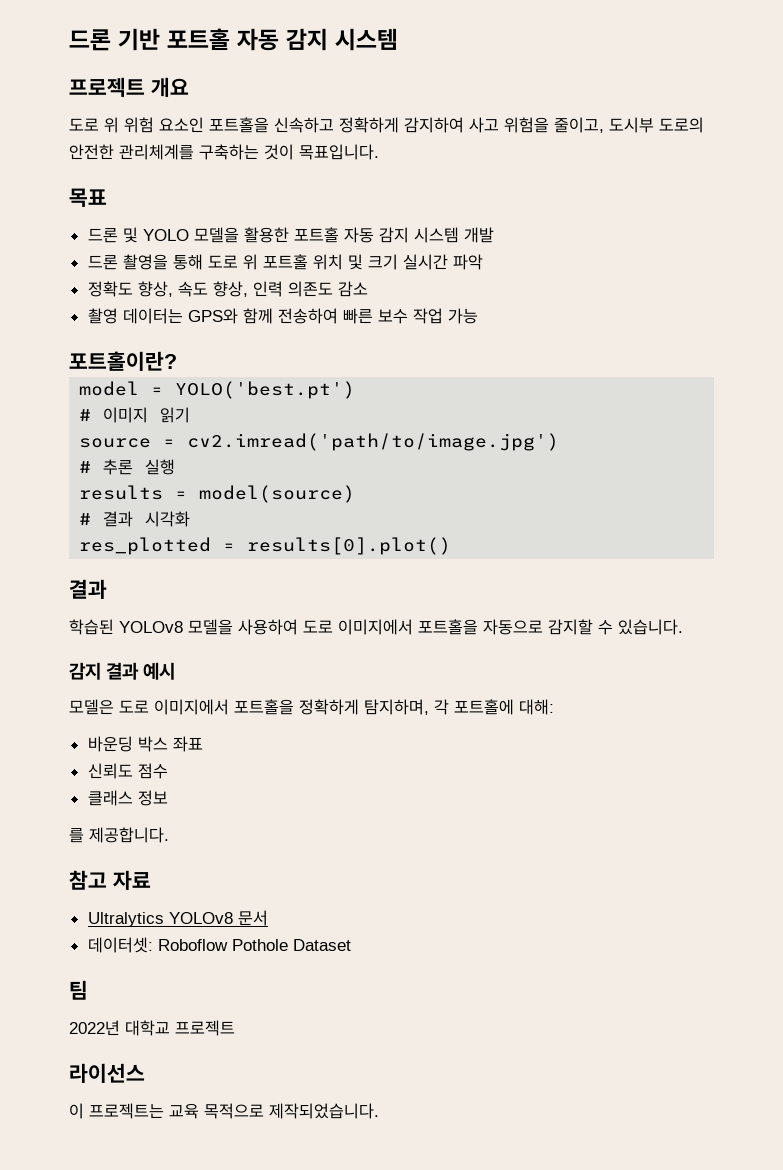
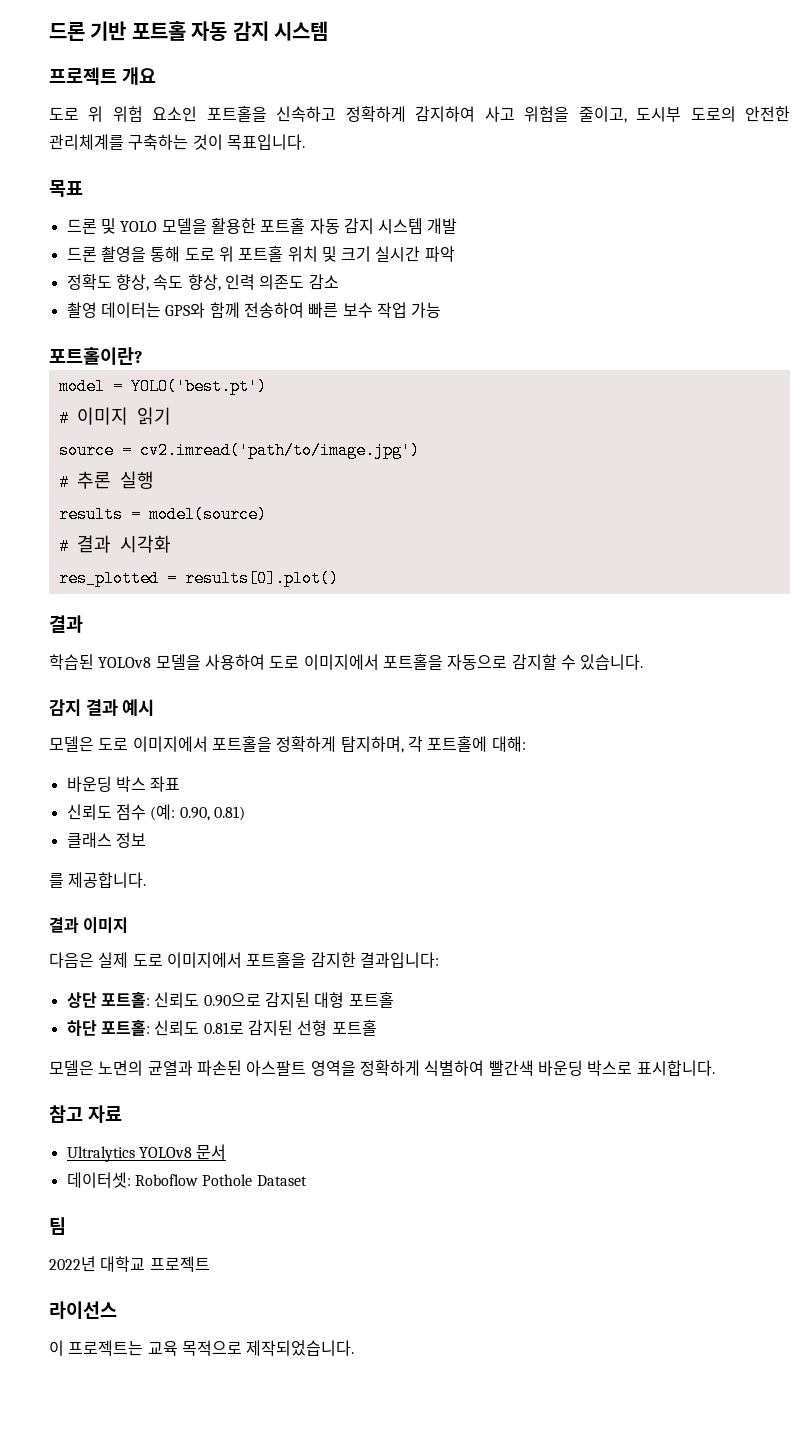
(168, 771) none -> [150,804,245,821] (예: 0.90, 0.81)
(169, 835) none -> [49,917,129,934] [49,952,439,968] [66,992,394,1008] [66,1020,377,1036] [49,1060,715,1076] // 결과 이미지 // 다음은 실제 도로 이미지에서 포트홀을 감지한 결과입니다: // 상단 포트홀: 신뢰도 0.90으로 감지된 대형 포트홀 // 하단 포트홀: 신뢰도 0.81로 감지된 선형 포트홀 // 모델은 노면의 균열과 파손된 아스팔트 영역을 정확하게 식별하여 빨간색 바운딩 박스로 표시합니다.

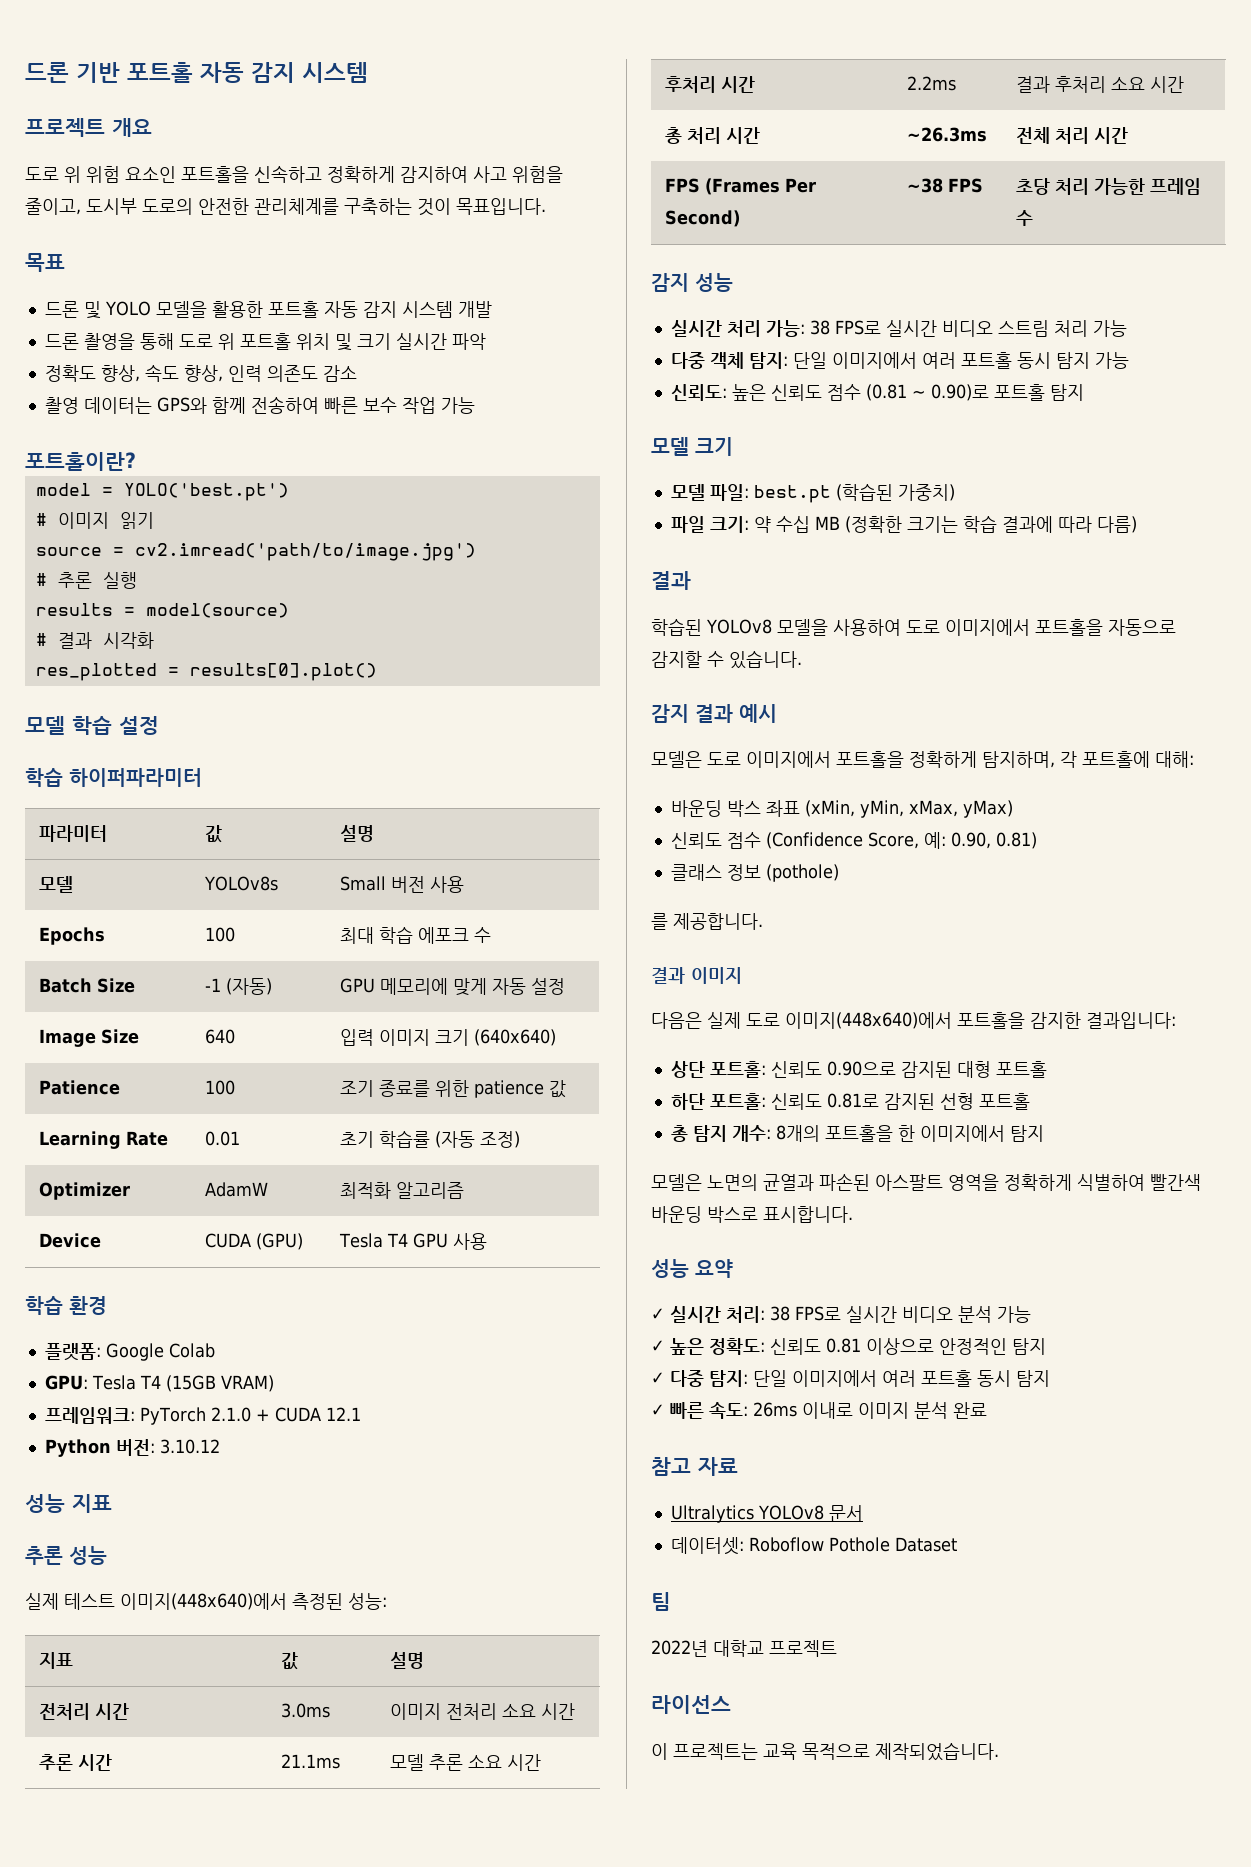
(339, 578) none -> [25,716,159,735] [25,768,202,787] [39,825,108,842] [205,825,223,843] [340,825,375,842] [39,876,74,893] [204,876,279,891] [340,876,465,893] [39,927,106,945] [205,927,236,942] [340,926,492,944] [39,978,136,993] [205,978,273,995] [340,978,566,996] [39,1029,140,1047] [205,1029,236,1044] [340,1029,557,1046] [39,1080,121,1095] [205,1080,236,1095] [340,1080,567,1098] [39,1131,169,1149] [205,1131,241,1146] [340,1130,521,1148] [39,1182,131,1200] [205,1182,269,1197] [340,1182,465,1199] [39,1233,102,1248] [205,1233,304,1250] [339,1233,488,1250] [25,1296,107,1315] [44,1343,215,1361] [44,1375,274,1392] [44,1407,361,1425] [44,1439,220,1457] [25,1494,112,1513] [25,1546,107,1565] [25,1593,387,1610] [39,1652,74,1669] [281,1652,299,1670] [390,1652,425,1669] [39,1703,130,1720] [281,1703,331,1718] [390,1703,576,1720] [39,1754,113,1771] [281,1754,341,1769] [390,1754,542,1771] [665,76,756,93] [907,76,957,91] [1016,76,1185,93] [665,127,761,144] [907,127,988,142] [1016,127,1129,144] [665,178,817,195] [665,210,741,227] [907,178,984,193] [1016,178,1202,195] [1016,210,1034,226] [651,273,733,292] [670,320,1127,337] [670,352,1129,369] [670,384,1084,401] [651,437,733,456] [670,483,955,503] [670,515,1137,533] // 모델 학습 설정 // 학습 하이퍼파라미터 // 파라미터 | 값 | 설명 // 모델 | YOLOv8s | Small 버전 사용 // Epochs | 100 | 최대 학습 에포크 수 // Batch Size | -1 (자동) | GPU 메모리에 맞게 자동 설정 // Image Size | 640 | 입력 이미지 크기 (640x640) // Patience | 100 | 조기 종료를 위한 patience 값 // Learning Rate | 0.01 | 초기 학습률 (자동 조정) // Optimizer | AdamW | 최적화 알고리즘 // Device | CUDA (GPU) | Tesla T4 GPU 사용 // 학습 환경 // 플랫폼: Google Colab // GPU: Tesla T4 (15GB VRAM) // 프레임워크: PyTorch 2.1.0 + CUDA 12.1 // Python 버전: 3.10.12 // 성능 지표 // 추론 성능 // 실제 테스트 이미지(448x640)에서 측정된 성능: // 지표 | 값 | 설명 // 전처리 시간 | 3.0ms | 이미지 전처리 소요 시간 // 추론 시간 | 21.1ms | 모델 추론 소요 시간 // 후처리 시간 | 2.2ms | 결과 후처리 소요 시간 // 총 처리 시간 | ~26.3ms | 전체 처리 시간 // FPS (Frames Per Second) | ~38 FPS | 초당 처리 가능한 프레임 수 // 감지 성능 // 실시간 처리 가능: 38 FPS로 실시간 비디오 스트림 처리 가능 // 다중 객체 탐지: 단일 이미지에서 여러 포트홀 동시 탐지 가능 // 신뢰도: 높은 신뢰도 점수 (0.81 ~ 0.90)로 포트홀 탐지 // 모델 크기 // 모델 파일: best.pt (학습된 가중치) // 파일 크기: 약 수십 MB (정확한 크기는 학습 결과에 따라 다름)
[66,804,176,821] // 신뢰도 점수 (예: -> [804,800,1013,818] [670,832,946,849] (xMin, yMin, xMax, yMax) // 신뢰도 점수 (Confidence Score, 예:
(146, 840) none -> [765,864,839,882] (pothole)
[166,952,242,968] 이미지에서 -> [785,1012,952,1029] 이미지(448x640)에서
(377, 1028) none -> [670,1125,1044,1142] // 총 탐지 개수: 8개의 포트홀을 한 이미지에서 탐지
(715, 1068) none -> [651,1259,733,1278] [651,1306,1031,1323] [651,1338,1046,1355] [651,1370,1050,1387] [651,1402,987,1419] // 성능 요약 // ✓ 실시간 처리: 38 FPS로 실시간 비디오 분석 가능 // ✓ 높은 정확도: 신뢰도 0.81 이상으로 안정적인 탐지 // ✓ 다중 탐지: 단일 이미지에서 여러 포트홀 동시 탐지 // ✓ 빠른 속도: 26ms 이내로 이미지 분석 완료

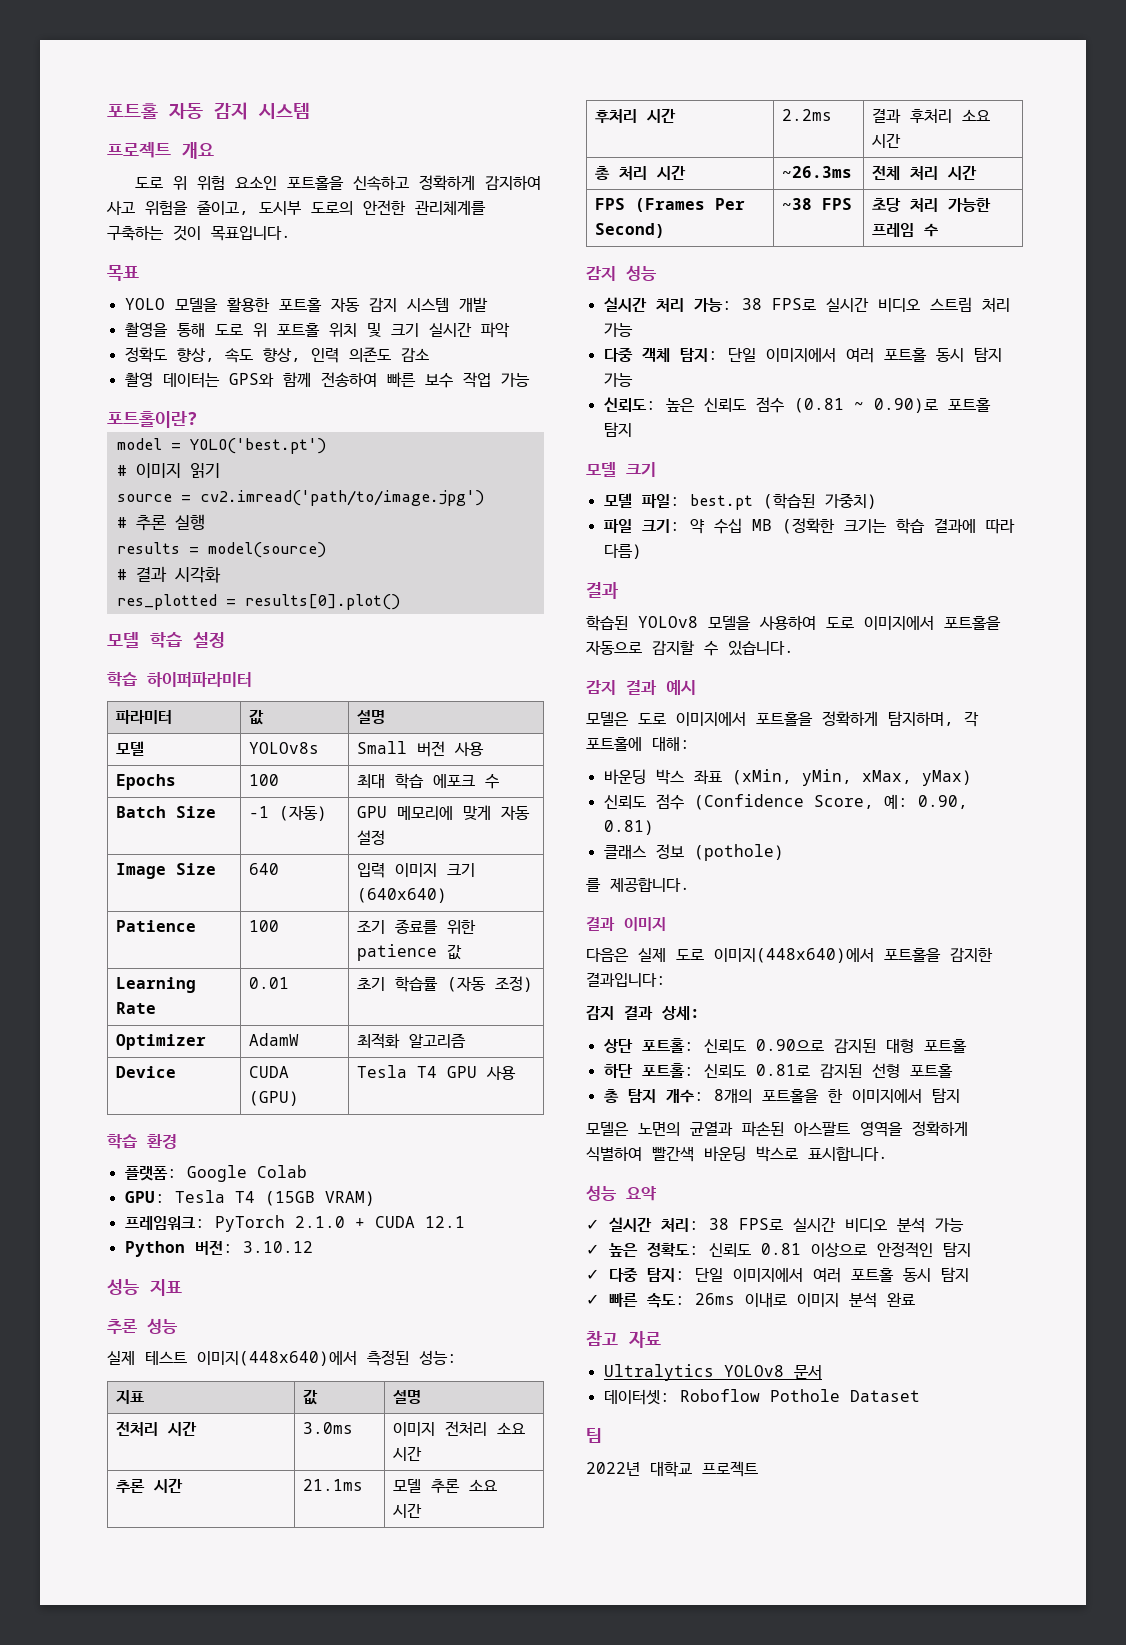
[25,62,120,83] 드론 기반 -> (107, 111) none
[44,301,101,319] 드론 및 -> (139, 273) none
[44,333,79,350] 드론 -> (488, 304) none
(1176, 1020) none -> [586,1005,700,1020] // 감지 결과 상세:
[651,1695,731,1714] [651,1742,999,1761] // 라이선스 // 이 프로젝트는 교육 목적으로 제작되었습니다. -> (758, 1469) none

